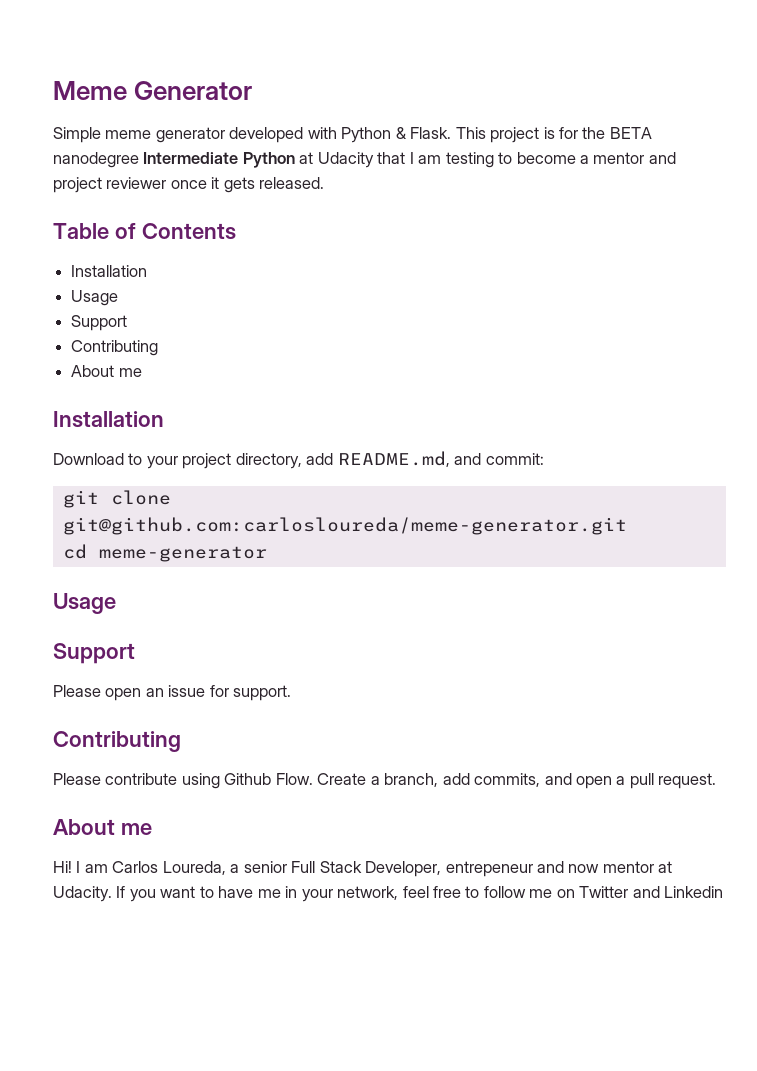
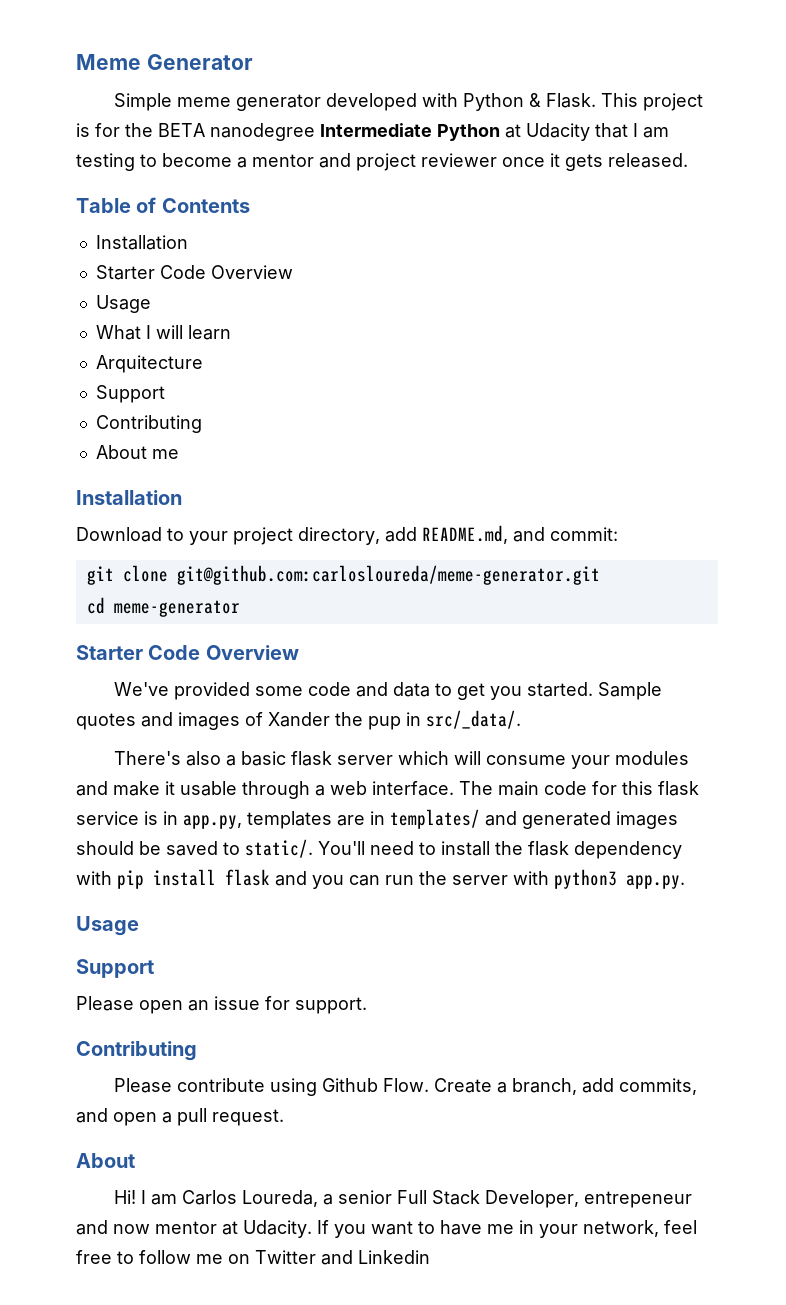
[71,290,119,306] Usage -> [95,265,293,280] [95,295,151,313] [95,325,231,340] [95,355,203,373] Starter Code Overview // Usage // What I will learn // Arquitecture
(267, 554) none -> [76,645,299,660] [113,682,662,700] [76,710,521,730] [113,751,689,769] [76,781,699,799] [76,809,678,829] [76,839,682,859] [76,869,685,889] // Starter Code Overview // We've provided some code and data to get you started. Sample quotes and images of Xander the pup in src/_data/. // There's also a basic flask server which will consume your modules and make it usable through a web interface. The main code for this flask service is in app.py, templates are in templates/ and generated images should be saved to static/. You'll need to install the flask dependency with pip install flask and you can run the server with python3 app.py.
[120,823,152,835] me -> (135, 1160) none

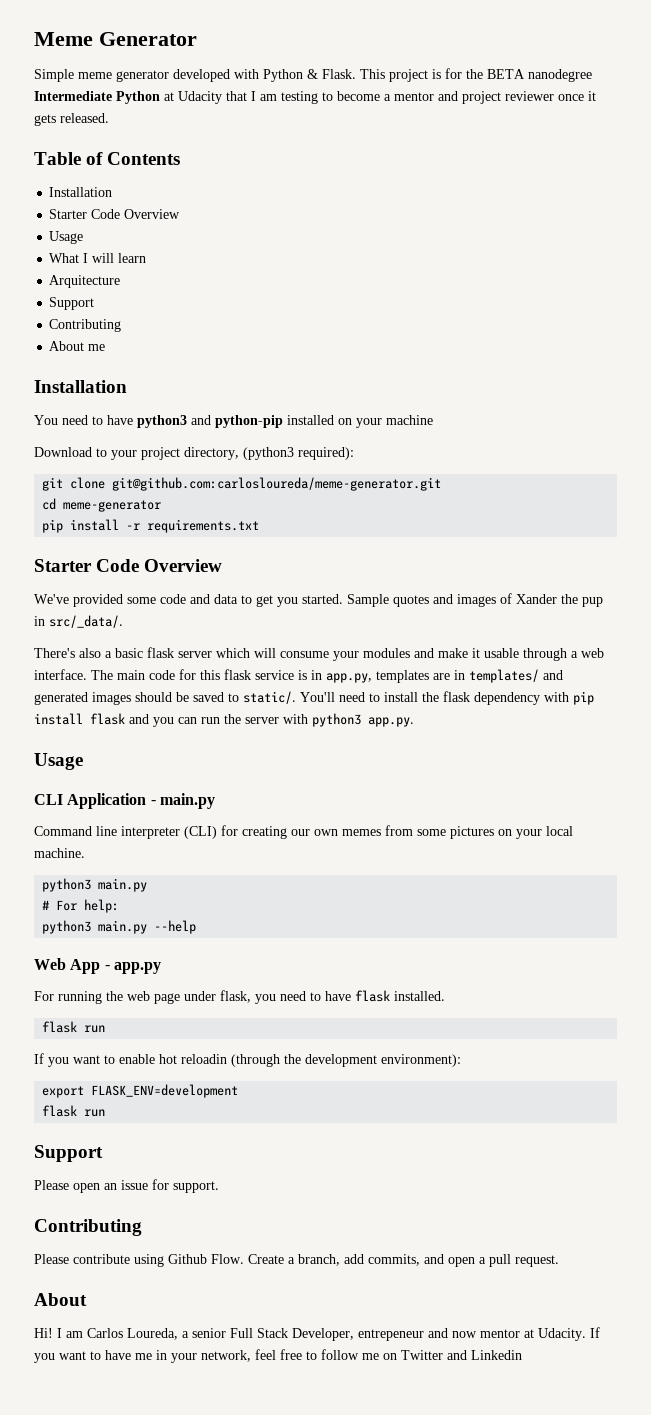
(182, 497) none -> [34,415,433,428] // You need to have python3 and python-pip installed on your machine
[385,525,618,544] add README.md, and commit: -> [243,447,354,460] (python3 required):
(240, 608) none -> [42,519,260,533] // pip install -r requirements.txt
(139, 926) none -> [34,793,215,809] [34,825,573,839] [34,848,85,858] [42,878,148,892] [42,899,120,913] [42,920,197,934] [34,958,161,974] [34,990,445,1004] [42,1021,106,1033] [34,1053,461,1067] [42,1084,239,1098] [42,1105,106,1117] // CLI Application - main.py // Command line interpreter (CLI) for creating our own memes from some pictures on your local machine. // python3 main.py // # For help: // python3 main.py --help // Web App - app.py // For running the web page under flask, you need to have flask installed. // flask run // If you want to enable hot reloadin (through the development environment): // export FLASK_ENV=development // flask run

